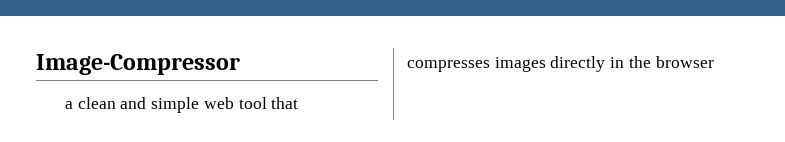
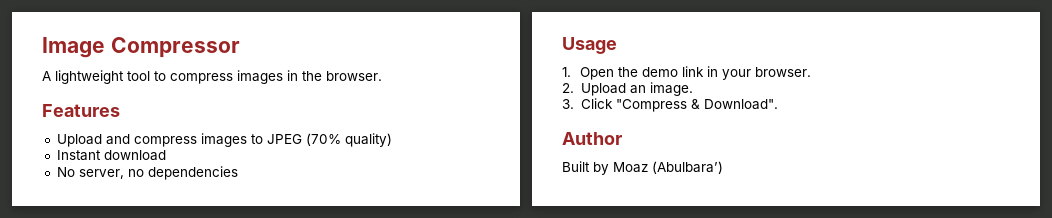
[36,54,240,75] [64,97,299,113] [407,56,714,72] Image-Compressor // a clean and simple web tool that compresses images directly in the browser -> [42,37,240,58] [42,70,382,84] [42,104,120,117] [56,133,392,147] [56,150,166,161] [56,166,238,180] [562,37,617,54] [562,66,812,80] [562,82,693,96] [562,98,778,112] [562,132,622,145] [562,161,723,175] Image Compressor // A lightweight tool to compress images in the browser. // Features // Upload and compress images to JPEG (70% quality) // Instant download // No server, no dependencies // Usage // 1. Open the demo link in your browser. // 2. Upload an image. // 3. Click "Compress & Download". // Author // Built by Moaz (Abulbara’)

